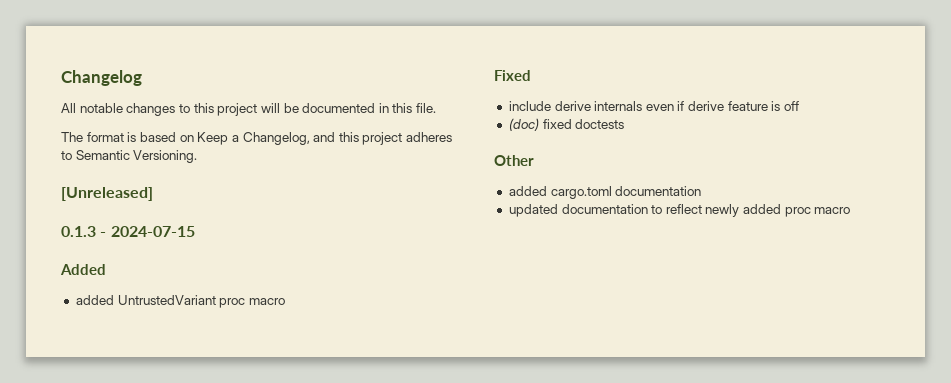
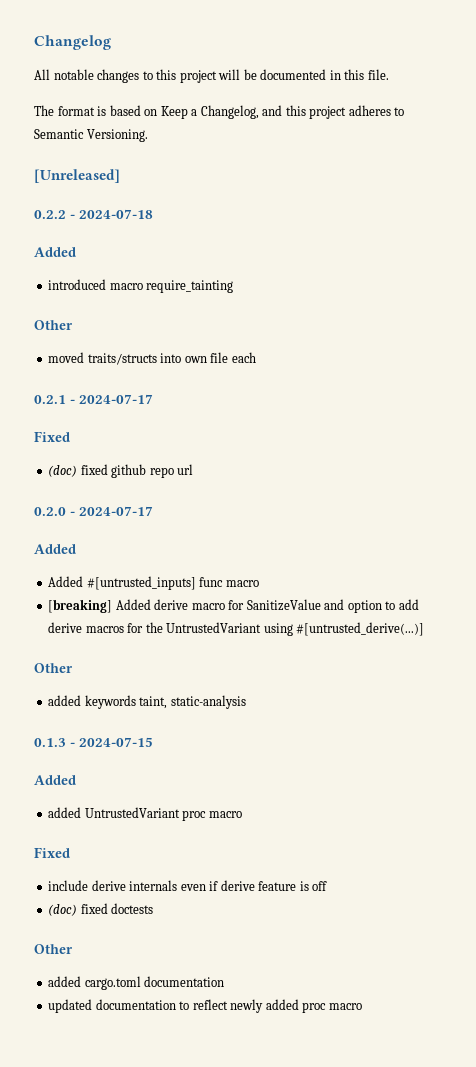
(153, 194) none -> [34,209,154,219] [34,247,76,257] [48,279,234,293] [34,320,73,330] [48,352,256,365] [34,394,154,404] [34,431,70,442] [48,464,194,478] [34,506,154,516] [34,544,76,554] [48,576,259,590] [48,599,419,613] [48,622,425,636] [34,663,73,673] [48,695,246,709] // 0.2.2 - 2024-07-18 // Added // introduced macro require_tainting // Other // moved traits/structs into own file each // 0.2.1 - 2024-07-17 // Fixed // (doc) fixed github repo url // 0.2.0 - 2024-07-17 // Added // Added #[untrusted_inputs] func macro // [breaking] Added derive macro for SanitizeValue and option to add derive macros for the UntrustedVariant using #[untrusted_derive(...)] // Other // added keywords taint, static-analysis

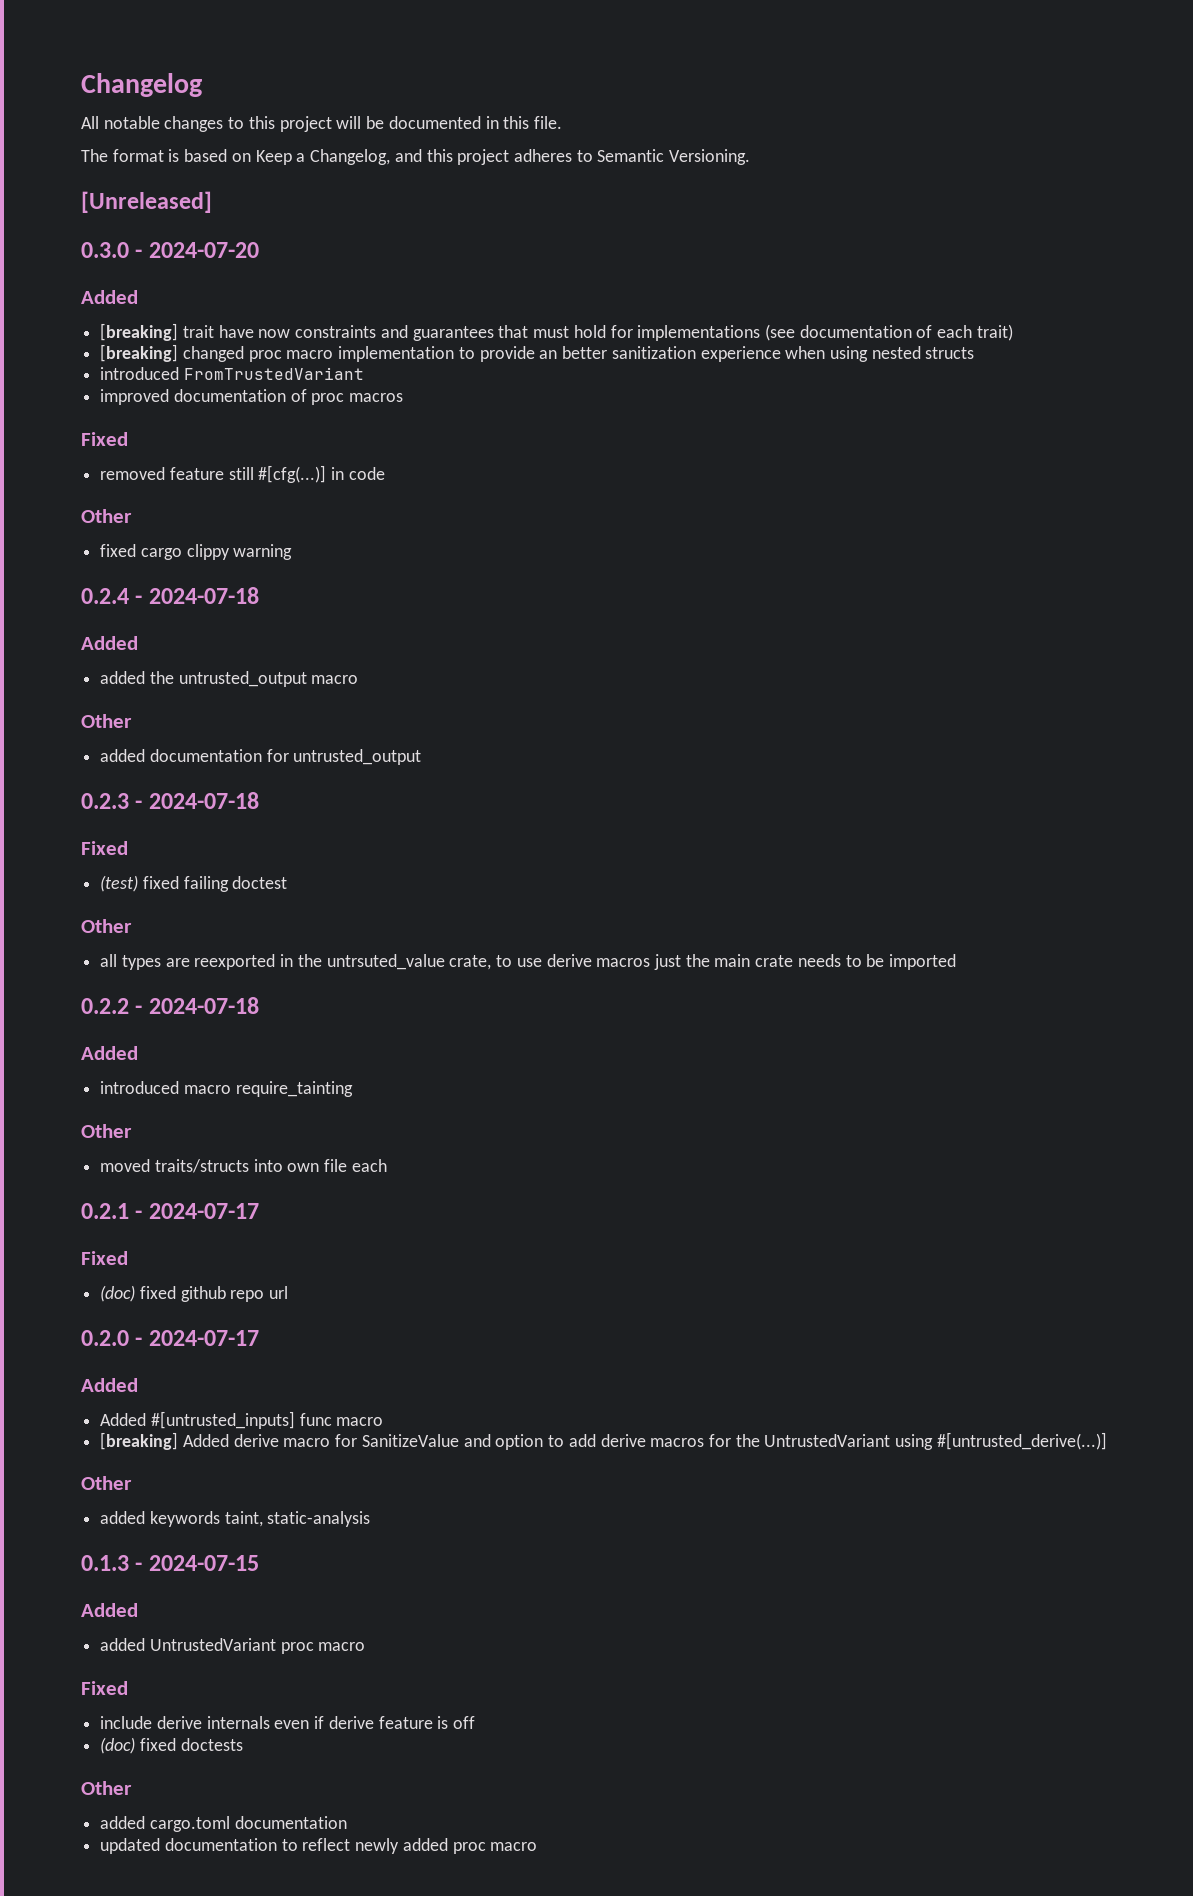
(120, 176) none -> [81,242,259,258] [81,290,138,304] [100,323,1013,341] [100,344,975,362] [100,367,364,380] [100,389,404,405] [81,432,128,446] [100,465,385,483] [81,509,132,523] [100,544,293,560] [81,587,259,604] [81,636,138,650] [100,671,359,687] [81,714,132,728] [100,749,422,765] [81,792,259,809] [81,841,128,855] [100,875,288,892] [81,919,132,933] [100,954,957,970] // 0.3.0 - 2024-07-20 // Added // [breaking] trait have now constraints and guarantees that must hold for implementations (see documentation of each trait) // [breaking] changed proc macro implementation to provide an better sanitization experience when using nested structs // introduced FromTrustedVariant // improved documentation of proc macros // Fixed // removed feature still #[cfg(...)] in code // Other // fixed cargo clippy warning // 0.2.4 - 2024-07-18 // Added // added the untrusted_output macro // Other // added documentation for untrusted_output // 0.2.3 - 2024-07-18 // Fixed // (test) fixed failing doctest // Other // all types are reexported in the untrsuted_value crate, to use derive macros just the main crate needs to be imported

